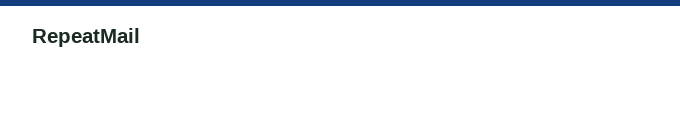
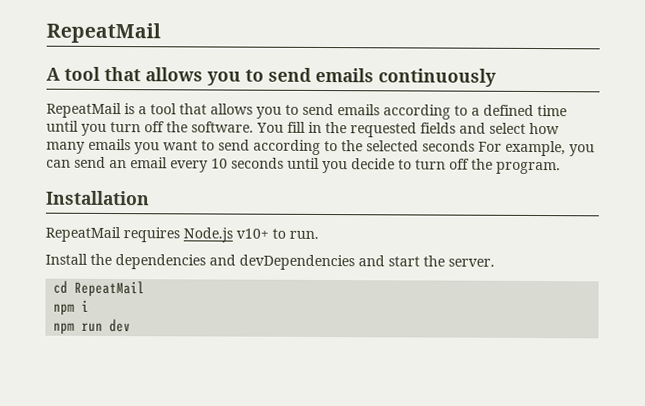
[32,28,140,47] RepeatMail -> [46,22,161,44] [46,66,497,87] [46,102,567,120] [46,120,560,138] [46,138,595,157] [46,156,561,175] [45,190,150,206] [45,226,319,243] [45,253,495,271] [53,280,146,297] [53,299,90,315] [53,318,132,334] RepeatMail // A tool that allows you to send emails continuously // RepeatMail is a tool that allows you to send emails according to a defined time until you turn off the software. You fill in the requested fields and select how many emails you want to send according to the selected seconds For example, you can send an email every 10 seconds until you decide to turn off the program. // Installation // RepeatMail requires Node.js v10+ to run. // Install the dependencies and devDependencies and start the server. // cd RepeatMail // npm i // npm run dev

